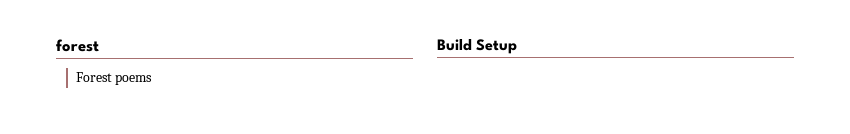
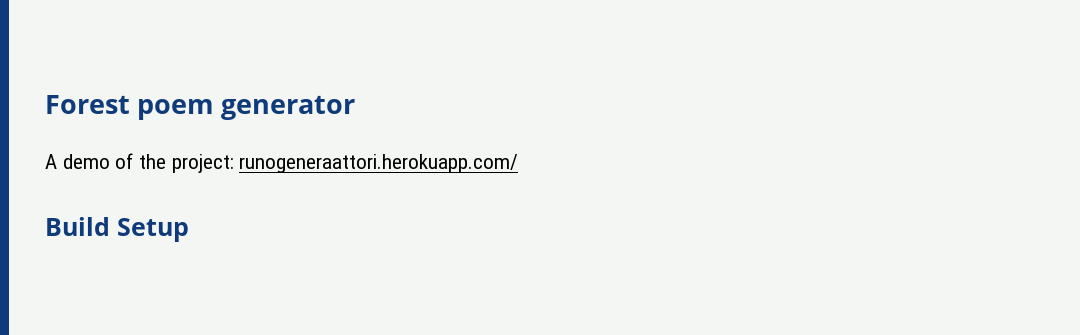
[56,39,99,52] [75,72,153,85] forest // Forest poems -> [45,95,356,120] [45,153,519,173] Forest poem generator // A demo of the project: runogeneraattori.herokuapp.com/

